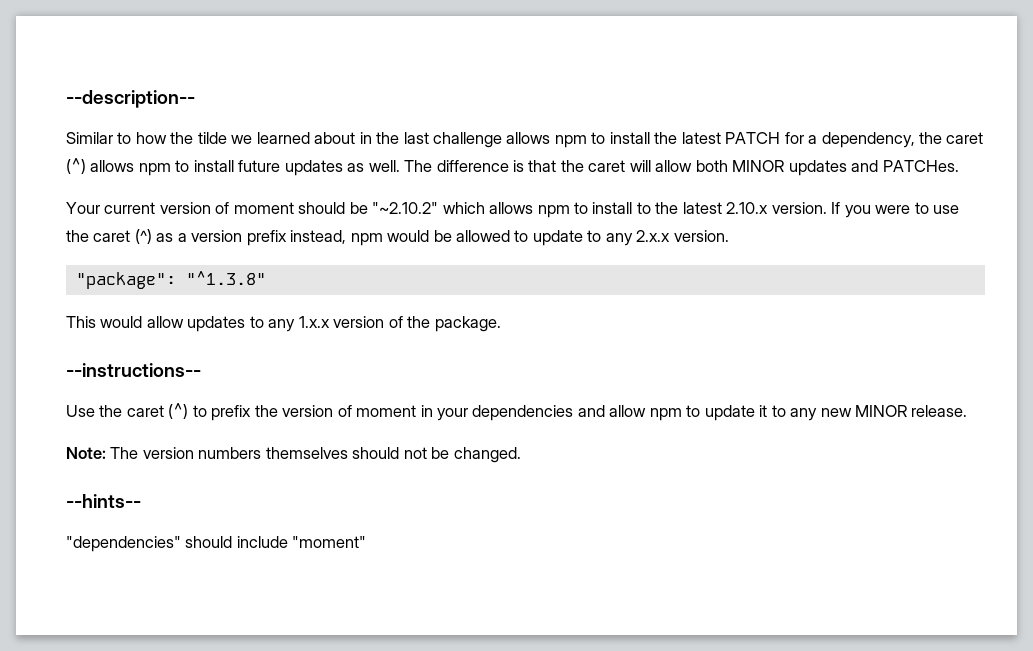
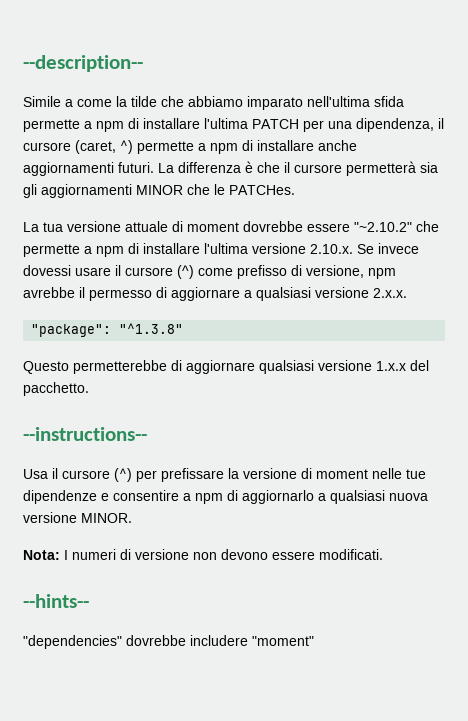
[66,132,984,148] [66,158,959,176] [66,202,960,218] [66,229,729,246] [75,271,266,289] [66,316,501,332] [66,363,201,377] [66,403,968,421] [66,447,521,463] Similar to how the tilde we learned about in the last challenge allows npm to install the latest PATCH for a dependency, the caret (^) allows npm to install future updates as well. The difference is that the caret will allow both MINOR updates and PATCHes. // Your current version of moment should be "~2.10.2" which allows npm to install to the latest 2.10.x version. If you were to use the caret (^) as a version prefix instead, npm would be allowed to update to any 2.x.x version. // "package": "^1.3.8" // This would allow updates to any 1.x.x version of the package. // --instructions-- // Use the caret (^) to prefix the version of moment in your dependencies and allow npm to update it to any new MINOR release. // Note: The version numbers themselves should not be changed. -> [23,96,404,110] [23,118,444,132] [23,140,357,154] [23,161,438,176] [23,184,295,198] [23,221,439,232] [23,243,419,257] [23,265,396,279] [23,287,407,301] [31,323,184,337] [23,360,429,374] [23,382,89,396] [23,427,147,441] [23,468,426,482] [23,490,428,504] [23,512,132,523] [23,549,383,560] Simile a come la tilde che abbiamo imparato nell'ultima sfida permette a npm di installare l'ultima PATCH per una dipendenza, il cursore (caret, ^) permette a npm di installare anche aggiornamenti futuri. La differenza è che il cursore permetterà sia gli aggiornamenti MINOR che le PATCHes. // La tua versione attuale di moment dovrebbe essere "~2.10.2" che permette a npm di installare l'ultima versione 2.10.x. Se invece dovessi usare il cursore (^) come prefisso di versione, npm avrebbe il permesso di aggiornare a qualsiasi versione 2.x.x. // "package": "^1.3.8" // Questo permetterebbe di aggiornare qualsiasi versione 1.x.x del pacchetto. // --instructions-- // Usa il cursore (^) per prefissare la versione di moment nelle tue dipendenze e consentire a npm di aggiornarlo a qualsiasi nuova versione MINOR. // Nota: I numeri di versione non devono essere modificati.
[185,536,288,548] should include -> [126,635,248,646] dovrebbe includere

